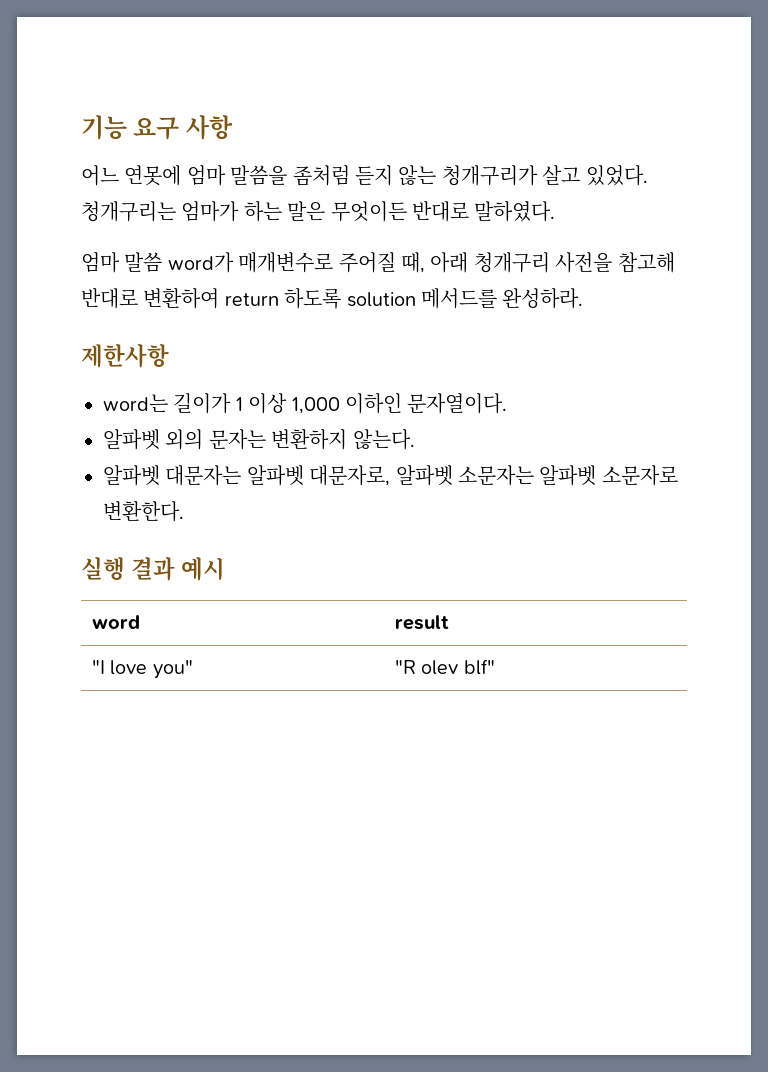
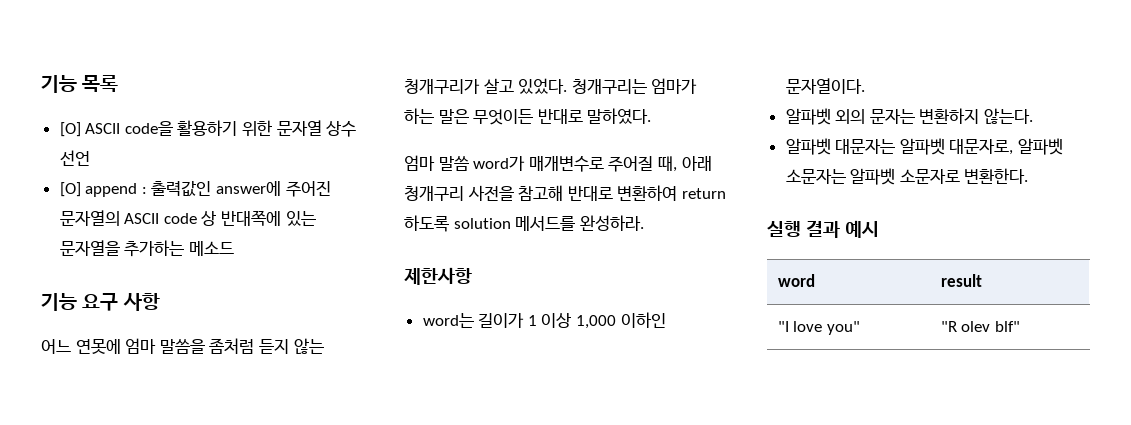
[81,115,127,140] 기능 -> [41,75,119,93] [59,120,357,137] [59,150,90,166] [59,181,331,197] [59,210,316,226] [59,240,234,257] [41,293,77,311] 기능 목록 // [O] ASCII code을 활용하기 위한 문자열 상수 선언 // [O] append : 출력값인 answer에 주어진 문자열의 ASCII code 상 반대쪽에 있는 문자열을 추가하는 메소드 // 기능

